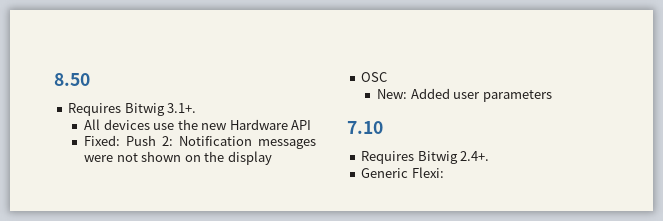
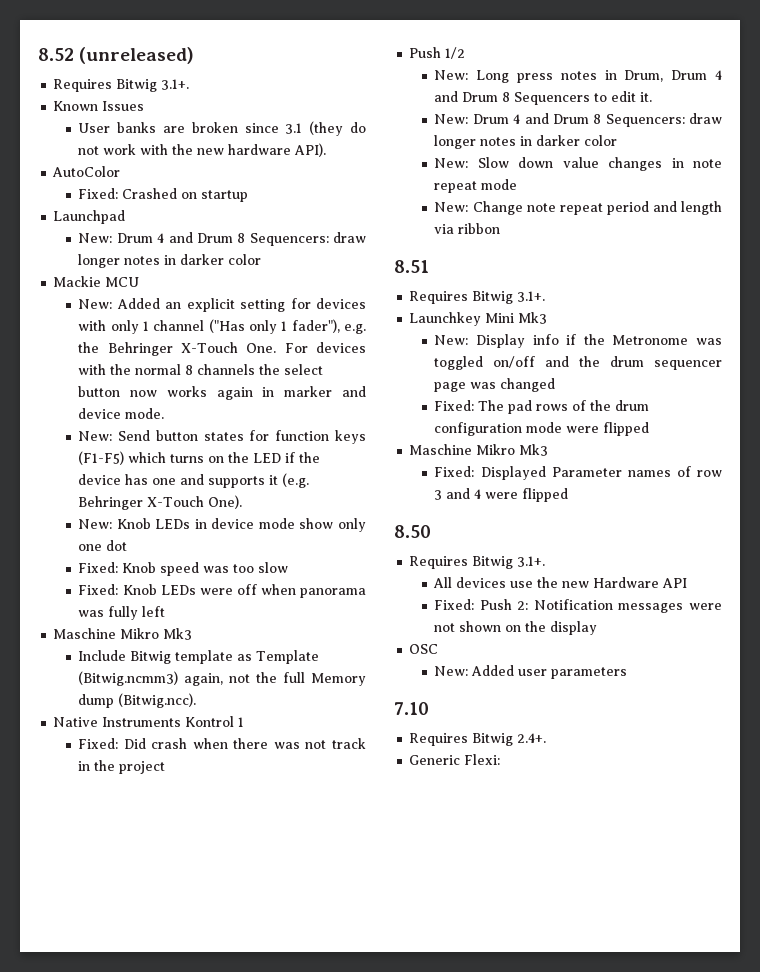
(54, 79) none -> [38,47,195,64] [53,79,190,92] [53,101,145,111] [78,121,366,136] [78,143,327,157] [52,166,121,177] [78,188,249,202] [53,210,126,224] [78,232,366,246] [78,254,262,268] [53,276,140,287] [78,298,366,312] [78,319,367,334] [78,342,366,356] [78,364,324,375] [78,386,366,400] [78,408,165,419] [78,430,366,444] [78,451,321,465] [78,473,310,488] [78,495,243,510] [78,518,366,532] [78,540,128,551] [78,562,289,576] [78,584,366,598] [78,606,166,620] [53,628,193,640] [78,650,320,664] [78,671,366,686] [78,693,197,708] [53,716,245,727] [78,738,366,749] [78,760,166,774] [409,47,466,59] [434,70,722,83] [434,91,653,105] [434,113,722,127] [434,135,618,149] [434,157,722,171] [434,179,518,193] [434,201,722,215] [434,223,501,234] [394,260,429,273] [409,291,546,304] [409,312,548,326] [434,334,722,348] [434,356,722,370] [434,378,556,392] [434,400,650,414] [434,422,650,436] [409,444,549,456] [434,466,722,480] [434,488,569,502] 8.52 (unreleased) // Requires Bitwig 3.1+. // Known Issues // User banks are broken since 3.1 (they do not work with the new hardware API). // AutoColor // Fixed: Crashed on startup // Launchpad // New: Drum 4 and Drum 8 Sequencers: draw longer notes in darker color // Mackie MCU // New: Added an explicit setting for devices with only 1 channel ("Has only 1 fader"), e.g. the Behringer X-Touch One. For devices with the normal 8 channels the select button now works again in marker and device mode. // New: Send button states for function keys (F1-F5) which turns on the LED if the device has one and supports it (e.g. Behringer X-Touch One). // New: Knob LEDs in device mode show only one dot // Fixed: Knob speed was too slow // Fixed: Knob LEDs were off when panorama was fully left // Maschine Mikro Mk3 // Include Bitwig template as Template (Bitwig.ncmm3) again, not the full Memory dump (Bitwig.ncc). // Native Instruments Kontrol 1 // Fixed: Did crash when there was not track in the project // Push 1/2 // New: Long press notes in Drum, Drum 4 and Drum 8 Sequencers to edit it. // New: Drum 4 and Drum 8 Sequencers: draw longer notes in darker color // New: Slow down value changes in note repeat mode // New: Change note repeat period and length via ribbon // 8.51 // Requires Bitwig 3.1+. // Launchkey Mini Mk3 // New: Display info if the Metronome was toggled on/off and the drum sequencer page was changed // Fixed: The pad rows of the drum configuration mode were flipped // Maschine Mikro Mk3 // Fixed: Displayed Parameter names of row 3 and 4 were flipped //

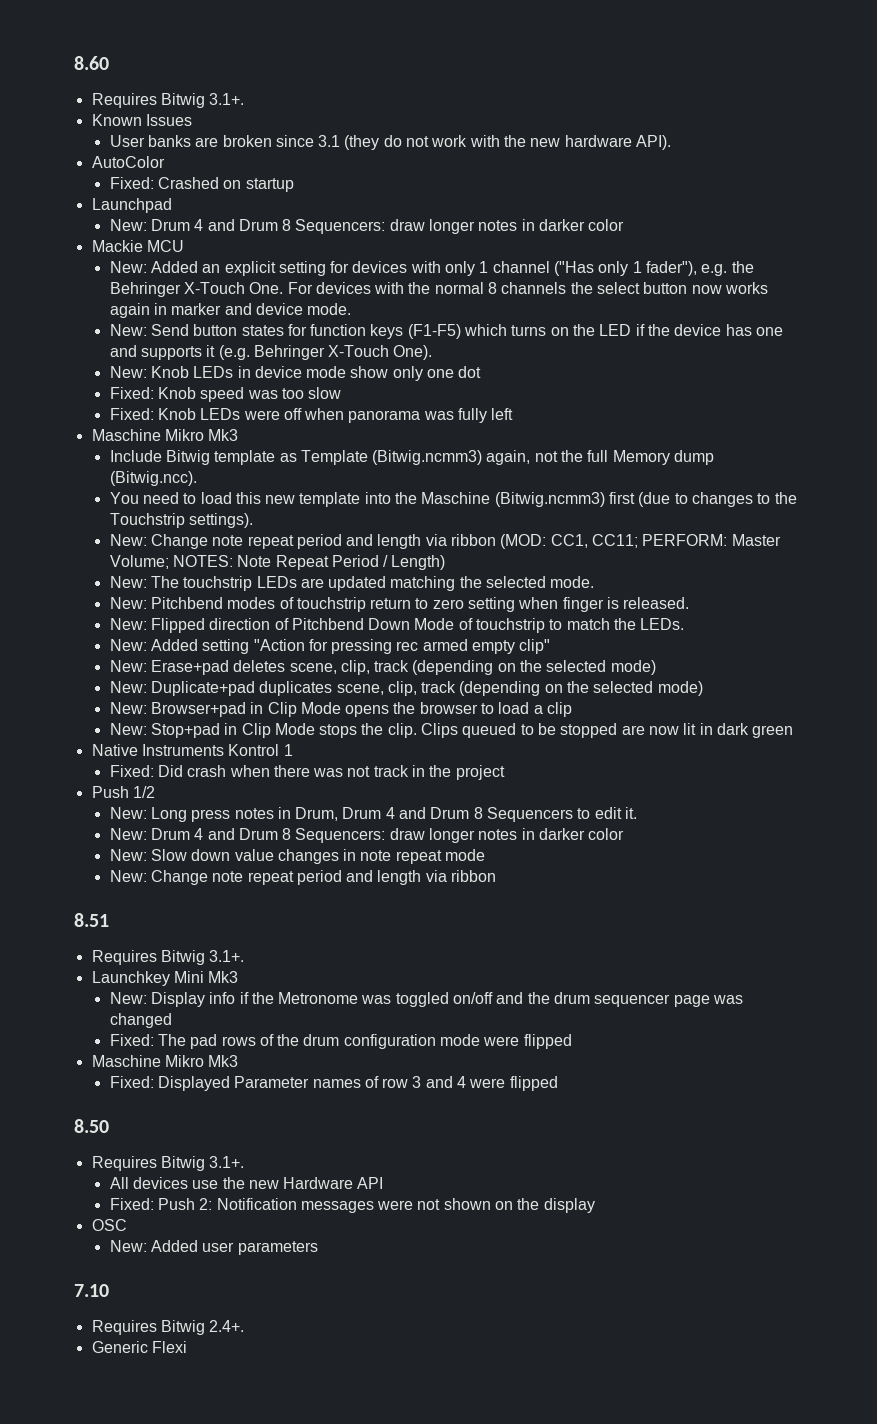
[38,47,195,64] 8.52 (unreleased) -> [74,56,109,70] 8.60
(197, 700) none -> [109,492,797,507] [109,513,253,528] [109,534,781,549] [109,555,446,570] [109,576,595,591] [109,597,690,612] [109,618,685,633] [109,639,551,654] [109,660,656,675] [109,681,703,696] [109,702,573,717] [109,723,794,738] // You need to load this new template into the Maschine (Bitwig.ncmm3) first (due to changes to the Touchstrip settings). // New: Change note repeat period and length via ribbon (MOD: CC1, CC11; PERFORM: Master Volume; NOTES: Note Repeat Period / Length) // New: The touchstrip LEDs are updated matching the selected mode. // New: Pitchbend modes of touchstrip return to zero setting when finger is released. // New: Flipped direction of Pitchbend Down Mode of touchstrip to match the LEDs. // New: Added setting "Action for pressing rec armed empty clip" // New: Erase+pad deletes scene, clip, track (depending on the selected mode) // New: Duplicate+pad duplicates scene, clip, track (depending on the selected mode) // New: Browser+pad in Clip Mode opens the browser to load a clip // New: Stop+pad in Clip Mode stops the clip. Clips queued to be stopped are now lit in dark green
[464,754,501,765] Flexi: -> [151,1341,187,1353] Flexi

